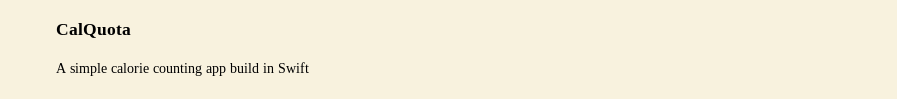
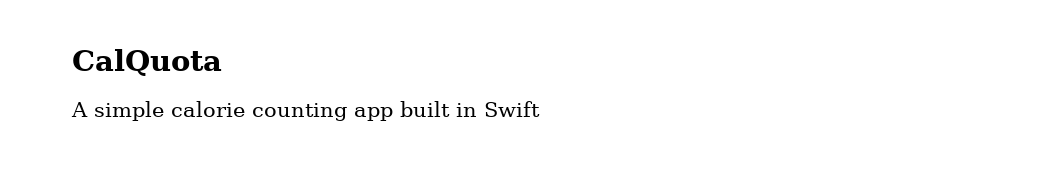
[230,63,259,73] build -> [400,101,450,117] built

